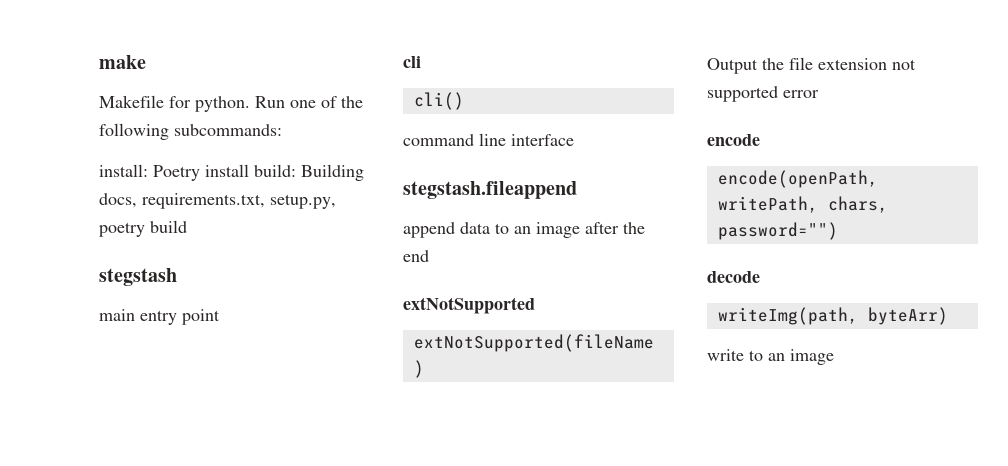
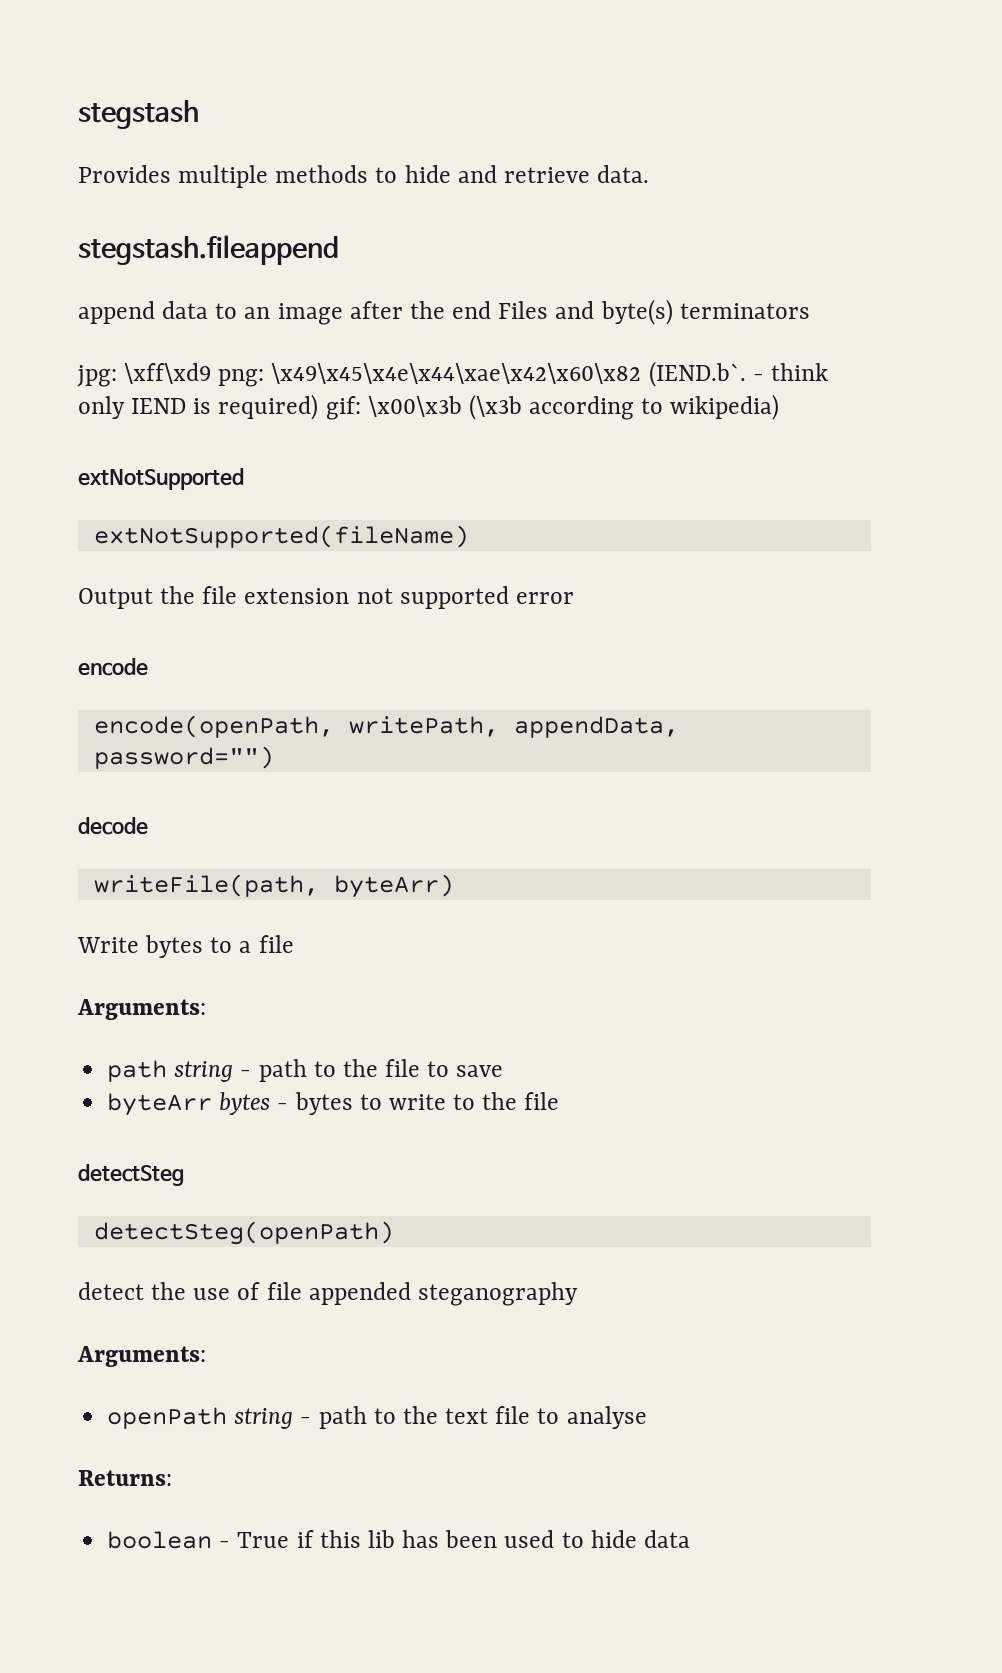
[99,55,146,69] [99,95,363,112] [99,123,282,140] [99,164,364,181] [99,193,336,209] [99,220,187,237] [99,268,177,286] [99,309,220,325] [403,56,421,68] [413,92,464,110] [403,133,574,146] make // Makefile for python. Run one of the following subcommands: // install: Poetry install build: Building docs, requirements.txt, setup.py, poetry build // stegstash // main entry point // cli // cli() // command line interface -> [78,100,199,129] [78,165,650,188] stegstash // Provides multiple methods to hide and retrieve data.
(429, 256) none -> [498,299,810,325] [77,361,828,387] [78,394,780,420] Files and byte(s) terminators // jpg: \xff\xd9 png: \x49\x45\x4e\x44\xae\x42\x60\x82 (IEND.b`. - think only IEND is required) gif: \x00\x3b (\x3b according to wikipedia)
[827,196,888,213] chars, -> [513,716,679,738] appendData,
[717,307,858,325] writeImg(path, -> [93,874,319,897] writeFile(path,
[707,349,834,365] write to an image -> [77,935,294,958] [77,999,206,1020] [107,1059,504,1082] [107,1092,560,1116] [78,1164,184,1186] [93,1221,394,1245] [78,1282,578,1306] [77,1346,206,1367] [107,1406,647,1429] [78,1470,172,1486] [107,1530,690,1549] Write bytes to a file // Arguments: // path string - path to the file to save // byteArr bytes - bytes to write to the file // detectSteg // detectSteg(openPath) // detect the use of file appended steganography // Arguments: // openPath string - path to the text file to analyse // Returns: // boolean - True if this lib has been used to hide data

